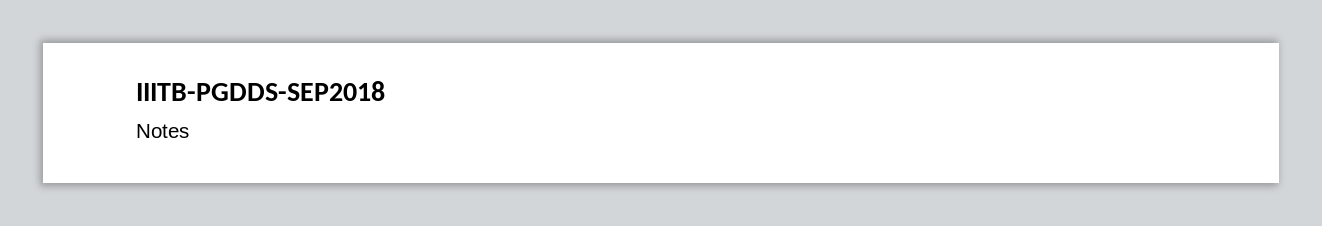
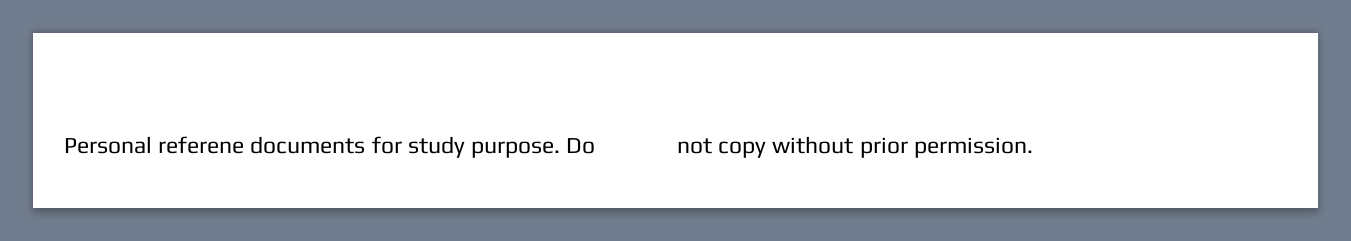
[136,81,385,101] [136,124,189,138] IIITB-PGDDS-SEP2018 // Notes -> [64,136,1033,158] Personal referene documents for study purpose. Do not copy without prior permission.

